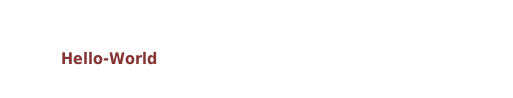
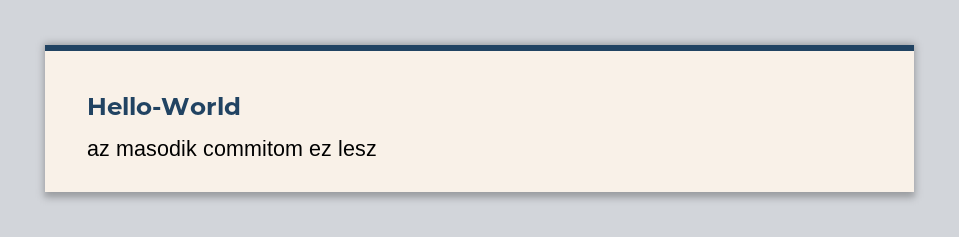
(157, 58) none -> [87,140,377,156] // az masodik commitom ez lesz

